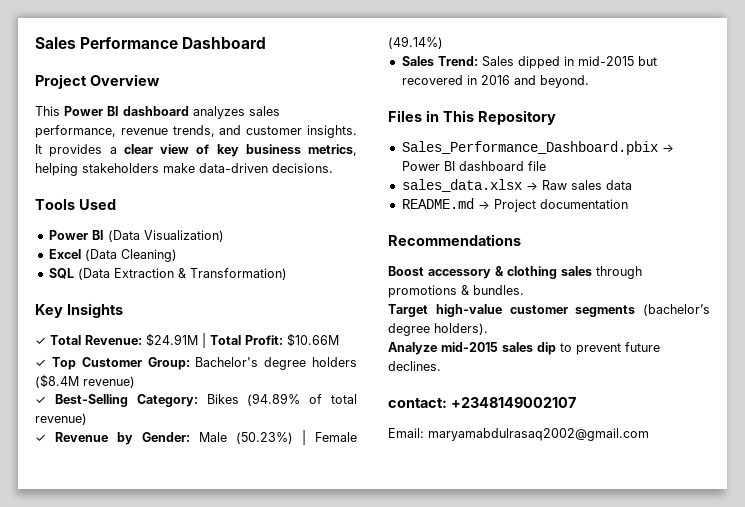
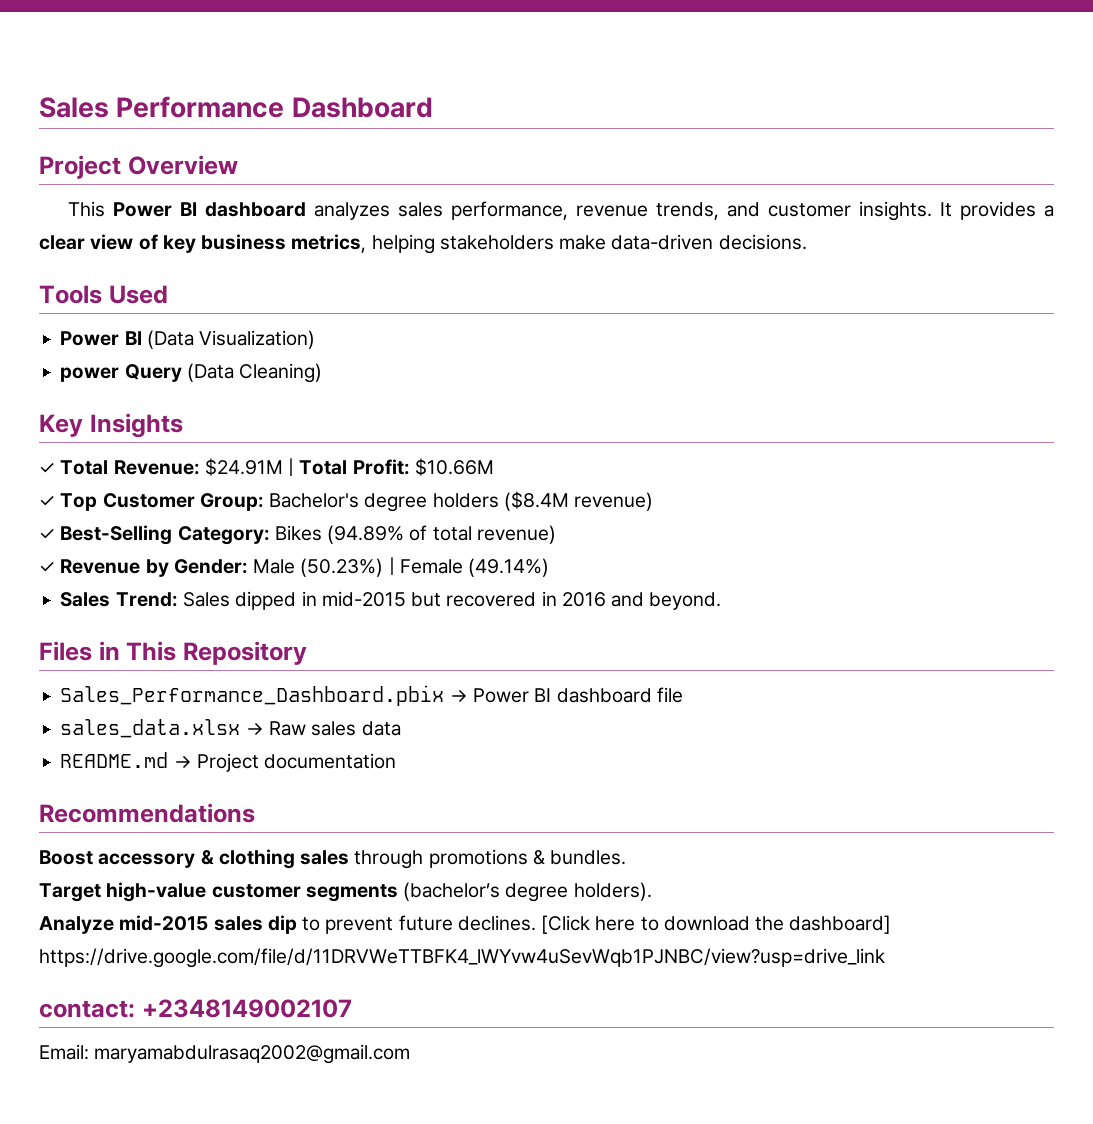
[48,249,81,259] Excel -> [60,364,182,382] power Query
[48,268,287,280] // SQL (Data Extraction & Transformation) -> (323, 373) none
(441, 366) none -> [541,915,892,934] [39,948,885,968] [Click here to download the dashboard] https://drive.google.com/file/d/11DRVWeTTBFK4_lWYvw4uSevWqb1PJNBC/view?usp=drive_link

